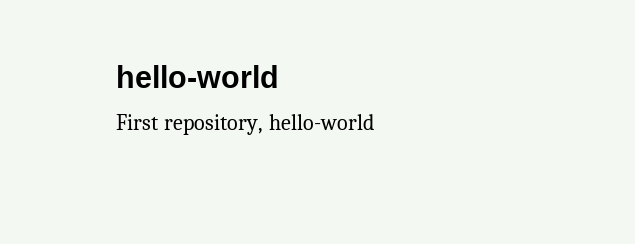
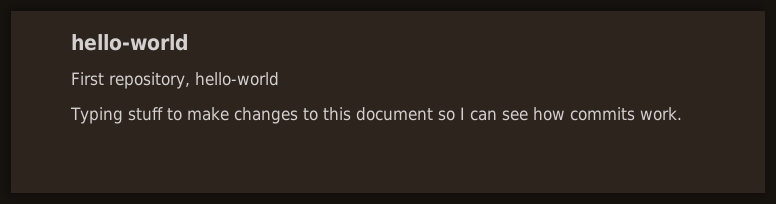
(374, 122) none -> [70,107,682,124] // Typing stuff to make changes to this document so I can see how commits work.

